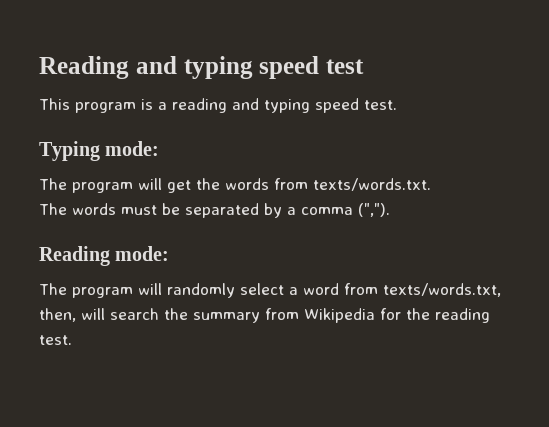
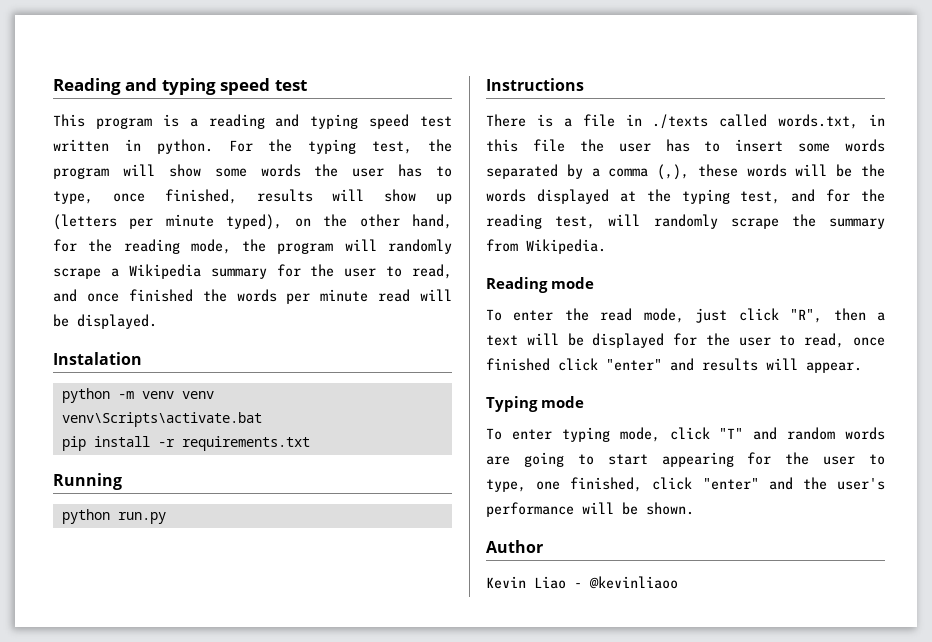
[364,100,397,110] [39,141,160,161] [39,178,431,193] [39,203,390,218] [39,246,170,266] [39,283,501,298] [39,308,490,323] [39,335,72,345] test. // Typing mode: // The program will get the words from texts/words.txt. // The words must be separated by a comma (","). // Reading mode: // The program will randomly select a word from texts/words.txt, then, will search the summary from Wikipedia for the reading test. -> [420,116,452,127] [53,139,452,154] [53,164,452,179] [53,189,452,204] [53,214,452,230] [53,239,452,254] [53,264,452,279] [53,289,452,304] [53,314,157,329] [53,352,142,365] [61,388,214,403] [61,412,262,427] [61,436,310,451] [53,473,122,490] [61,509,166,524] [486,78,584,91] [486,114,885,129] [486,139,885,152] [486,164,885,180] [486,189,885,204] [486,214,885,229] [486,239,606,254] [486,277,595,293] [486,308,885,323] [486,333,885,348] [486,358,862,373] [486,396,585,412] [486,427,885,442] [486,452,885,467] [486,477,885,492] [486,502,694,517] [486,540,543,553] [486,576,678,589] test written in python. For the typing test, the program will show some words the user has to type, once finished, results will show up (letters per minute typed), on the other hand, for the reading mode, the program will randomly scrape a Wikipedia summary for the user to read, and once finished the words per minute read will be displayed. // Instalation // python -m venv venv // venv\Scripts\activate.bat // pip install -r requirements.txt // Running // python run.py // Instructions // There is a file in ./texts called words.txt, in this file the user has to insert some words separated by a comma (,), these words will be the words displayed at the typing test, and for the reading test, will randomly scrape the summary from Wikipedia. // Reading mode // To enter the read mode, just click "R", then a text will be displayed for the user to read, once finished click "enter" and results will appear. // Typing mode // To enter typing mode, click "T" and random words are going to start appearing for the user to type, one finished, click "enter" and the user's performance will be shown. // Author // Kevin Liao - @kevinliaoo

